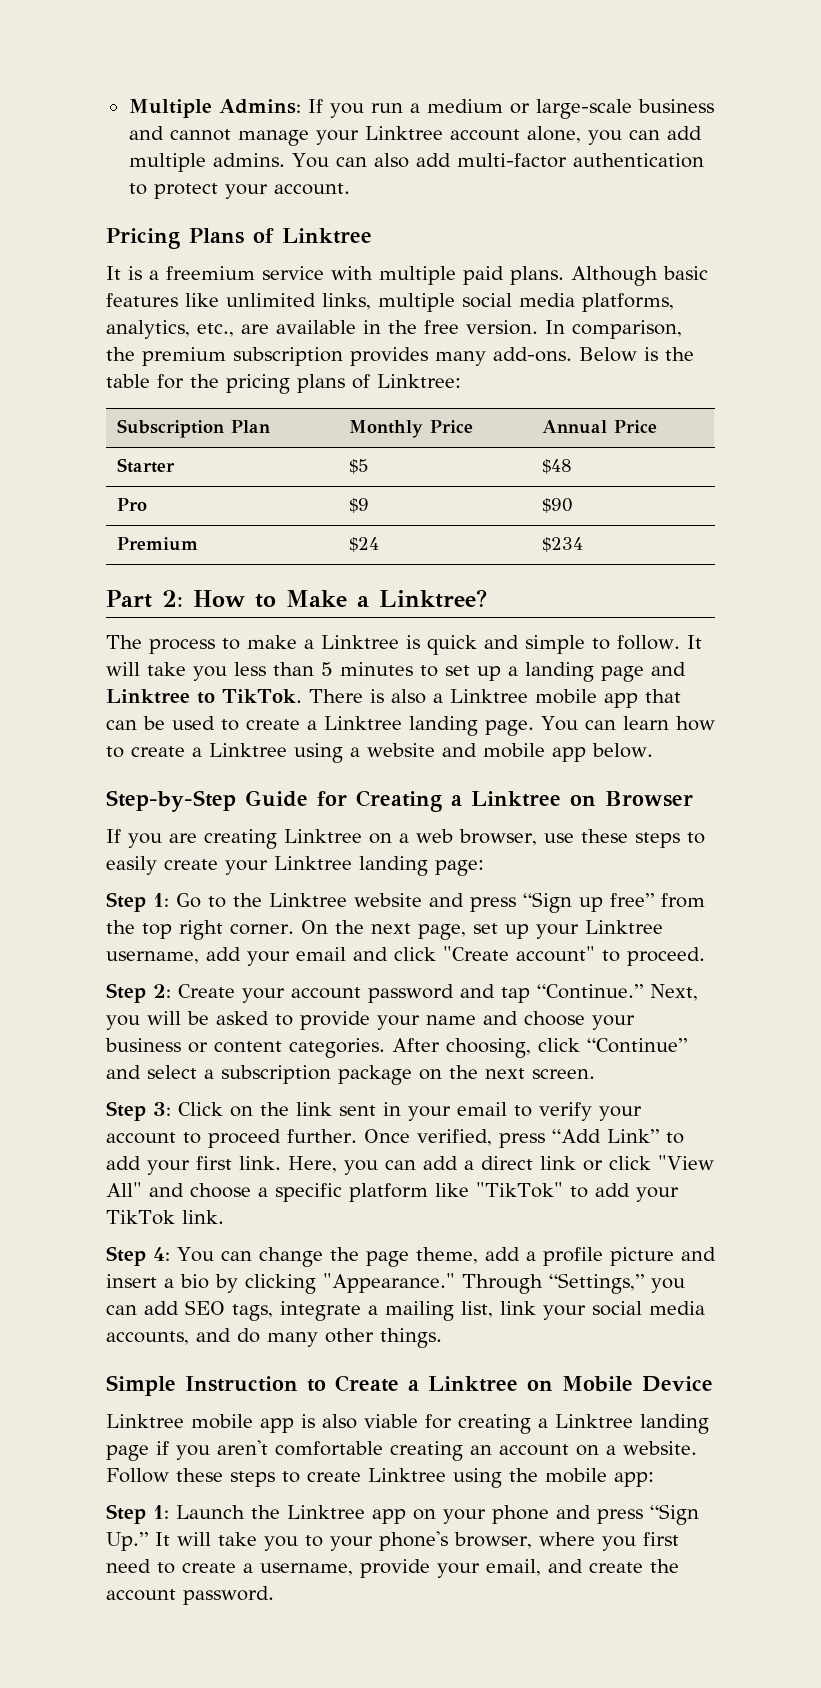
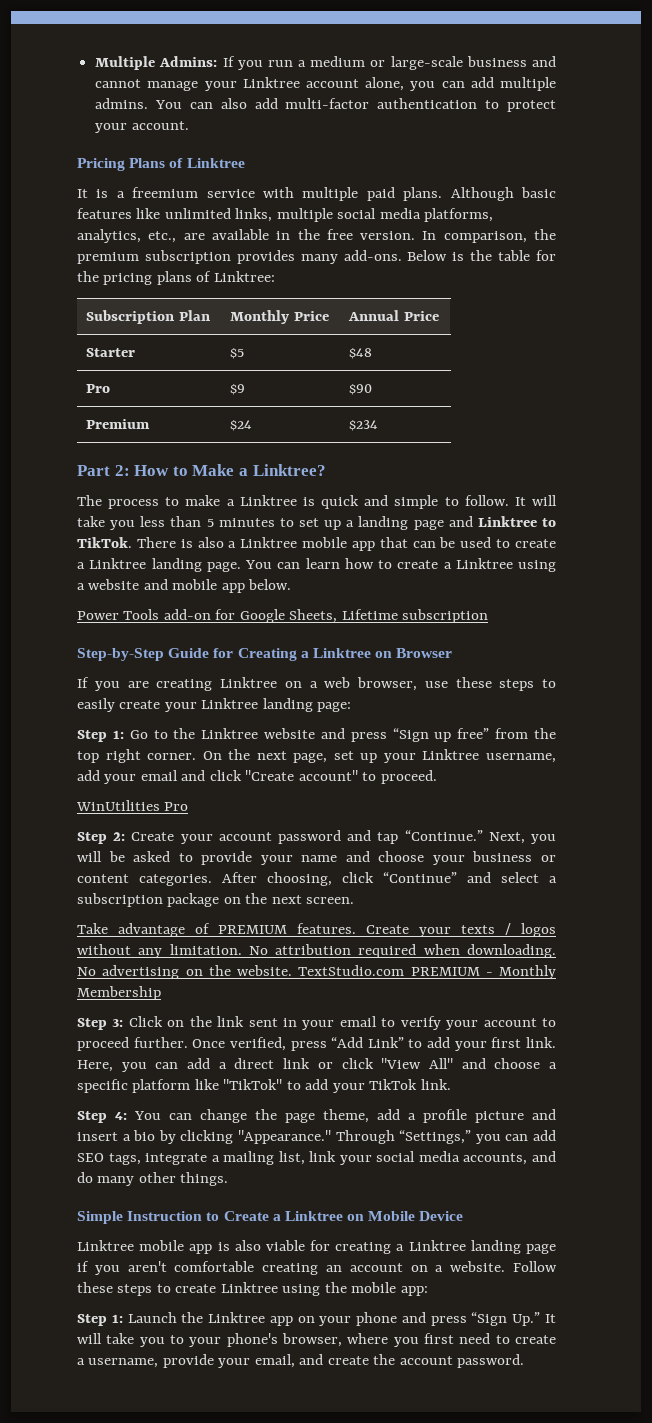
(653, 750) none -> [77,609,489,623] // Power Tools add-on for Google Sheets, Lifetime subscription
(705, 956) none -> [76,800,189,811] // WinUtilities Pro
(595, 1074) none -> [77,923,556,937] [77,944,556,958] [77,965,556,979] [77,986,161,1000] // Take advantage of PREMIUM features. Create your texts / logos without any limitation. No attribution required when downloading. No advertising on the website. TextStudio.com PREMIUM - Monthly Membership

